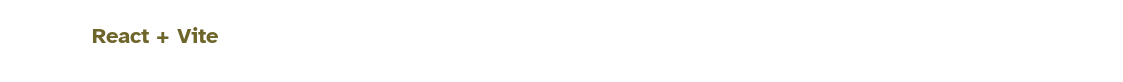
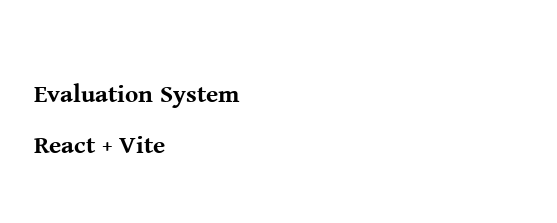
(92, 36) none -> [34,83,240,108] Evaluation System //

